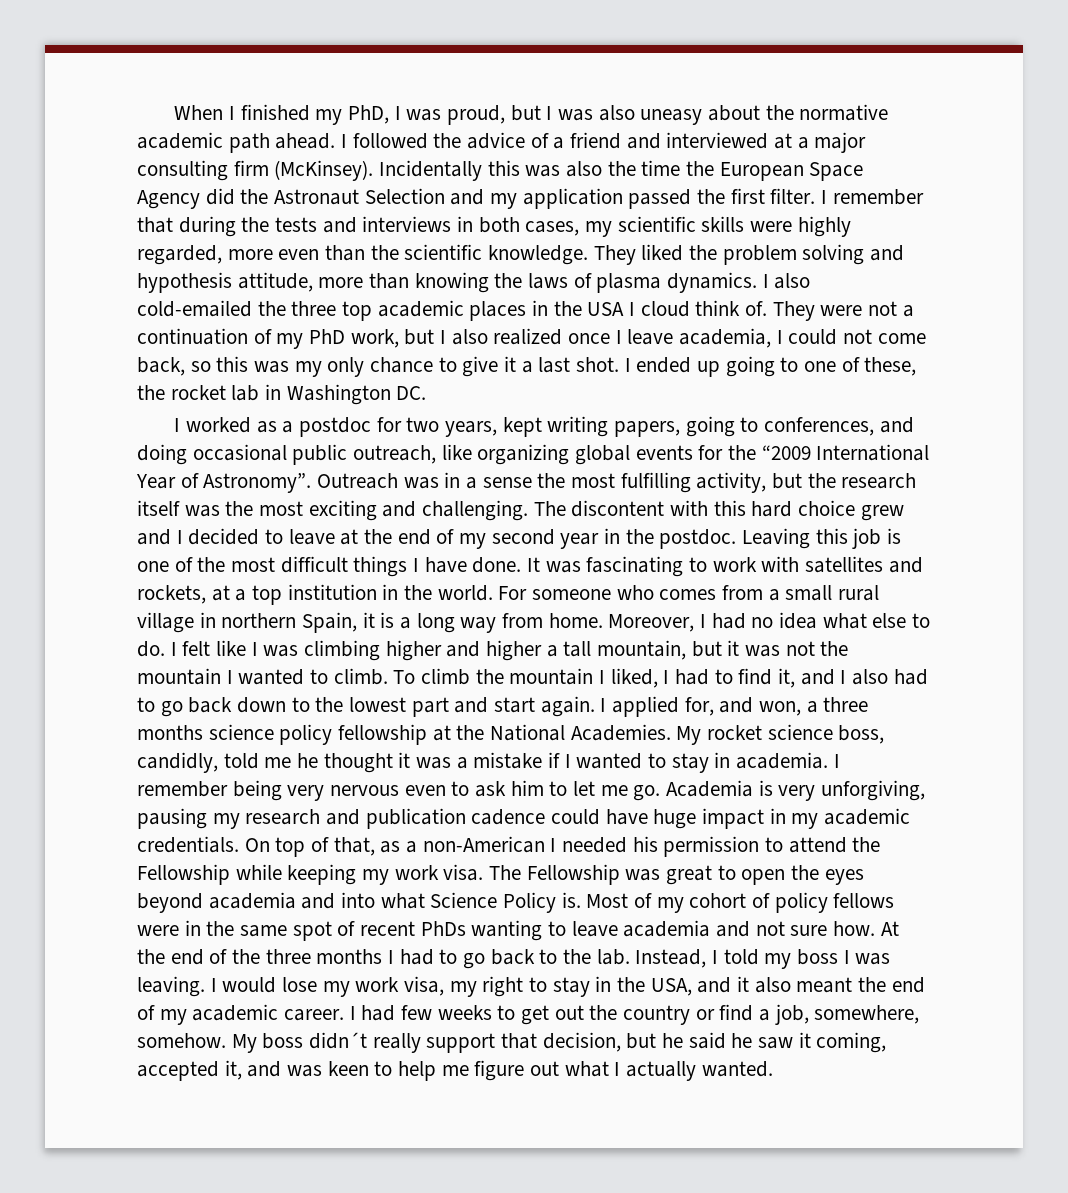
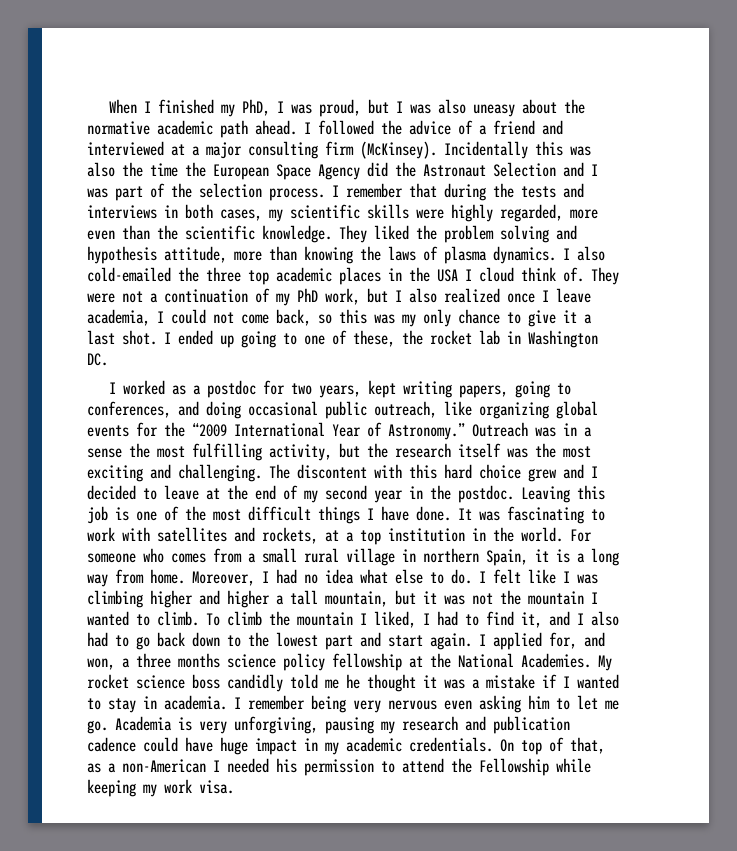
[490,188,816,209] my application passed the first filter. -> [591,164,598,176] [87,183,325,201] I was part of the selection process.
[203,473,312,493] Astronomy”. -> [388,423,465,440] Astronomy.”
[838,725,885,744] [137,752,218,773] boss, candidly, -> [192,674,283,692] boss candidly
[451,781,507,797] to ask -> [479,695,521,713] asking
[489,864,864,885] [137,892,895,913] [137,920,899,941] [137,949,891,969] [137,976,925,997] [137,1004,920,1025] [137,1032,887,1053] [137,1060,773,1081] The Fellowship was great to open the eyes beyond academia and into what Science Policy is. Most of my cohort of policy fellows were in the same spot of recent PhDs wanting to leave academia and not sure how. At the end of the three months I had to go back to the lab. Instead, I told my boss I was leaving. I would lose my work visa, my right to stay in the USA, and it also meant the end of my academic career. I had few weeks to get out the country or find a job, somewhere, somehow. My boss didn´t really support that decision, but he said he saw it coming, accepted it, and was keen to help me figure out what I actually wanted. -> (234, 787) none

